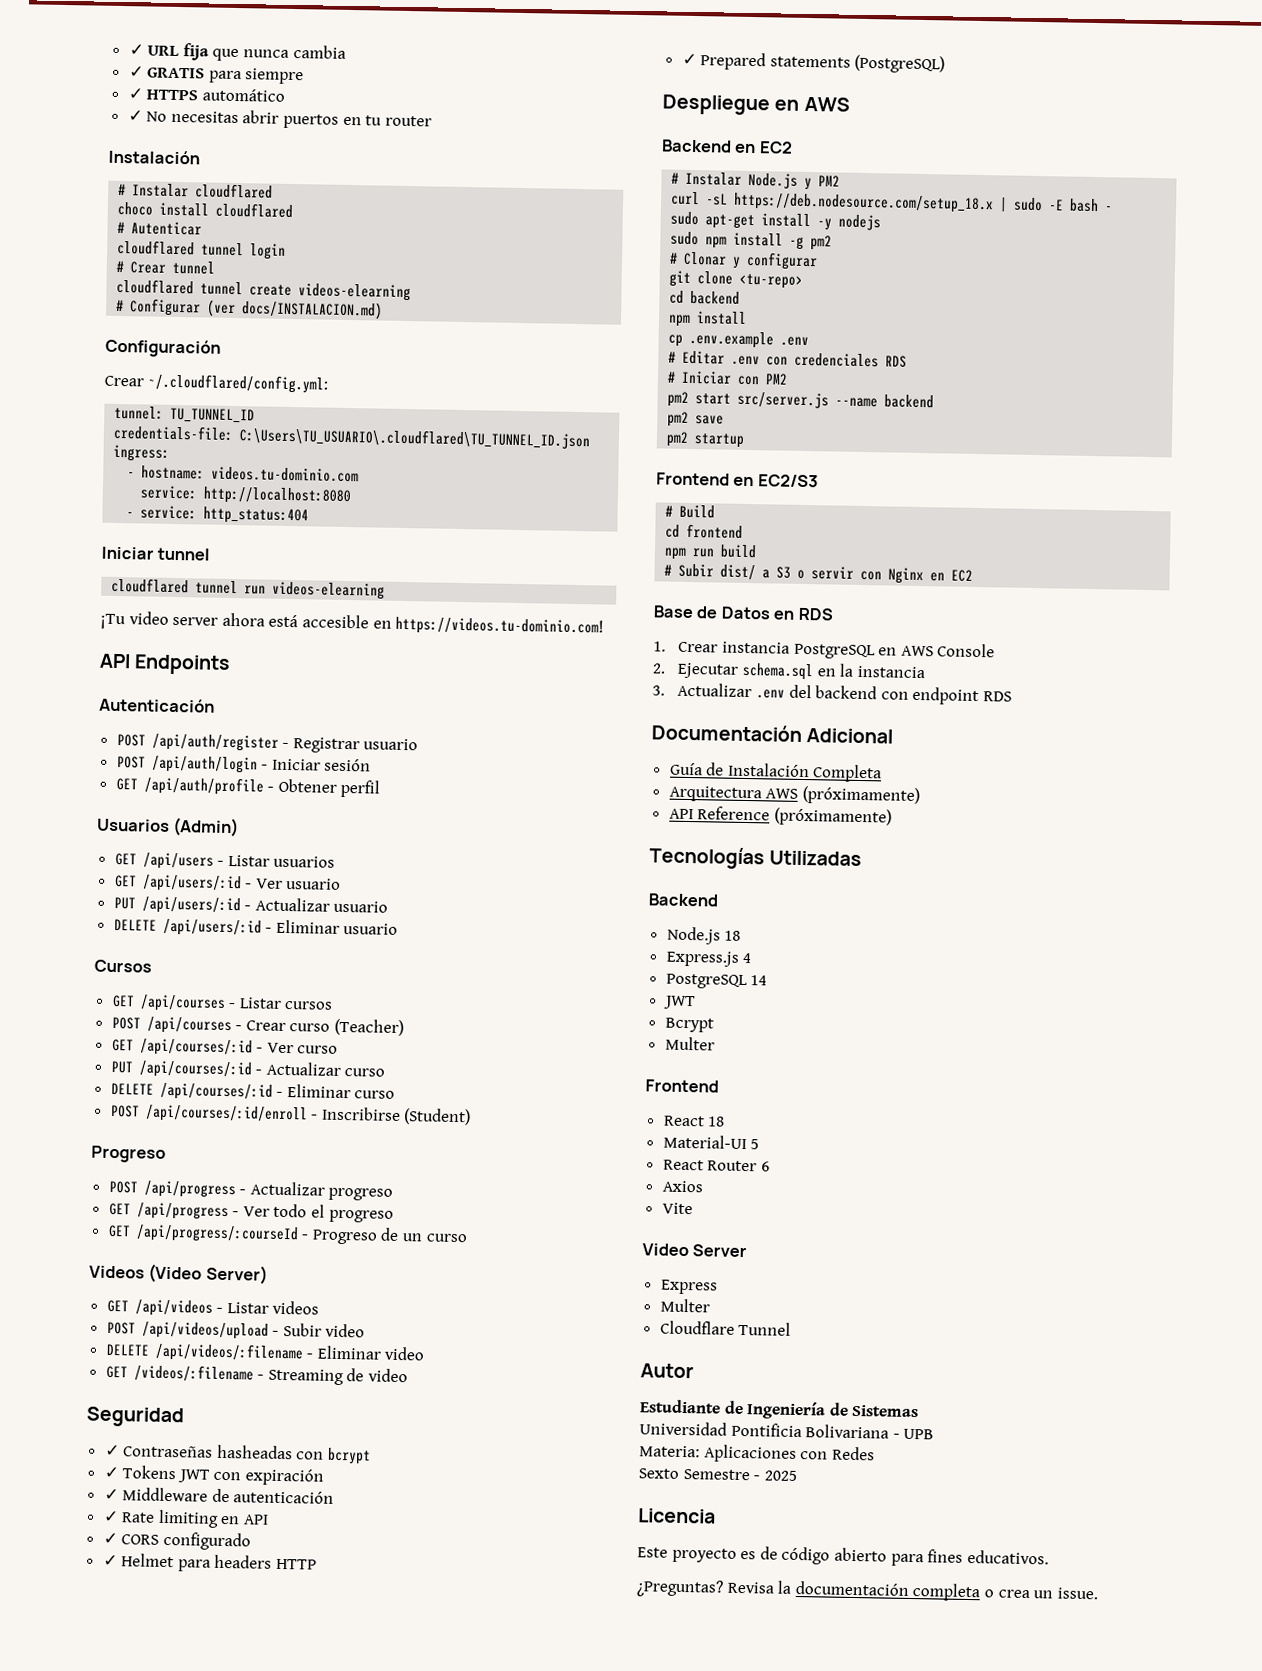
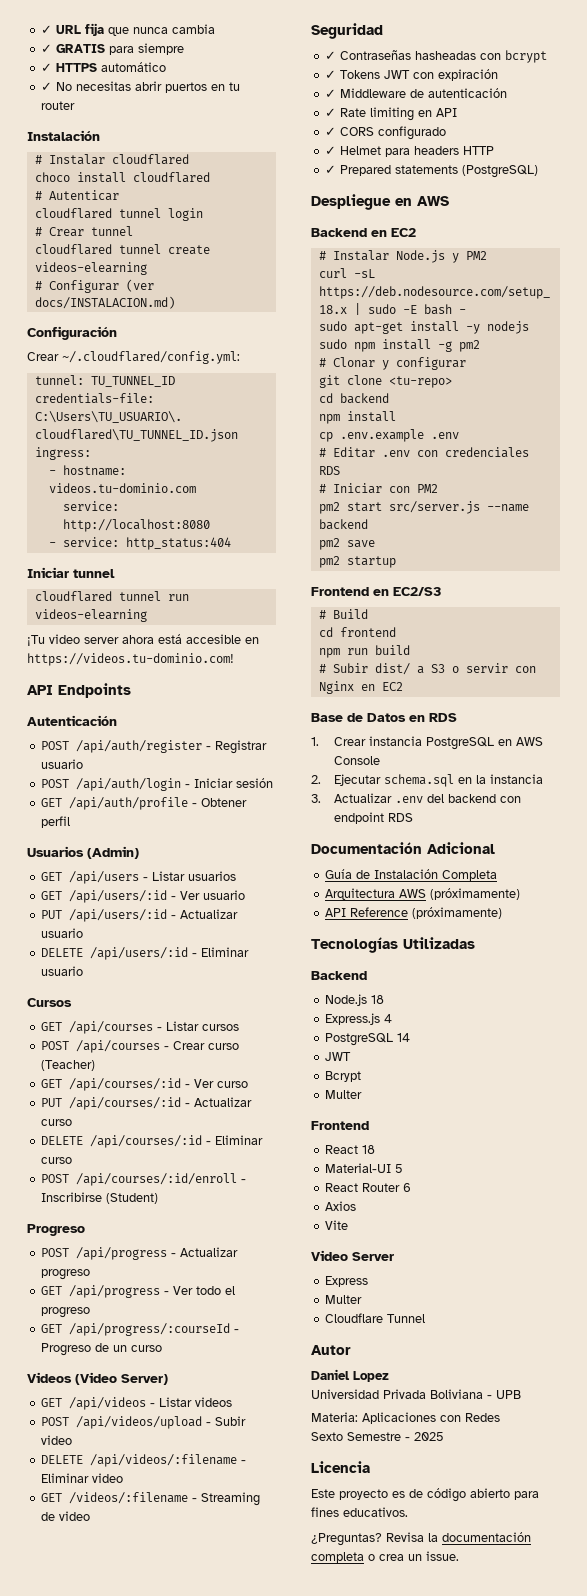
[639,1399,920,1420] Estudiante de Ingeniería de Sistemas -> [311,1369,389,1382] Daniel Lopez
[730,1422,890,1439] Pontificia Bolivariana -> [383,1389,483,1399] Privada Boliviana

